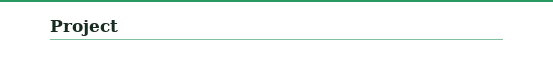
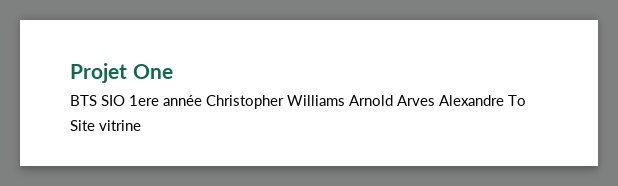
[50,20,118,36] Project -> [70,63,173,83] [70,95,526,109] [70,120,141,131] Projet One // BTS SIO 1ere année Christopher Williams Arnold Arves Alexandre To // Site vitrine

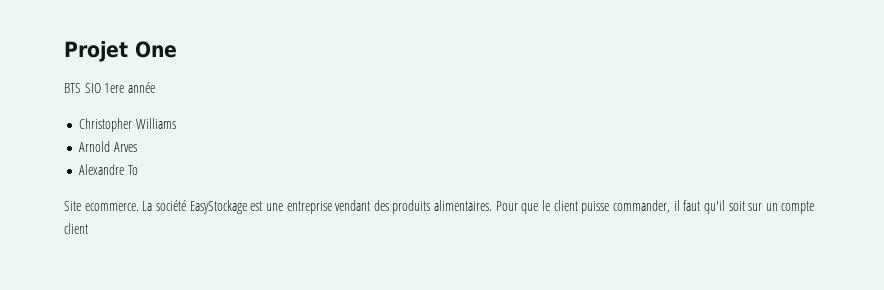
(202, 100) none -> (155, 87) //
(345, 100) none -> (176, 123) //
(435, 100) none -> (137, 147) //
[99,120,141,131] vitrine -> [84,200,815,214] [64,223,88,234] ecommerce. La société EasyStockage est une entreprise vendant des produits alimentaires. Pour que le client puisse commander, il faut qu'il soit sur un compte client

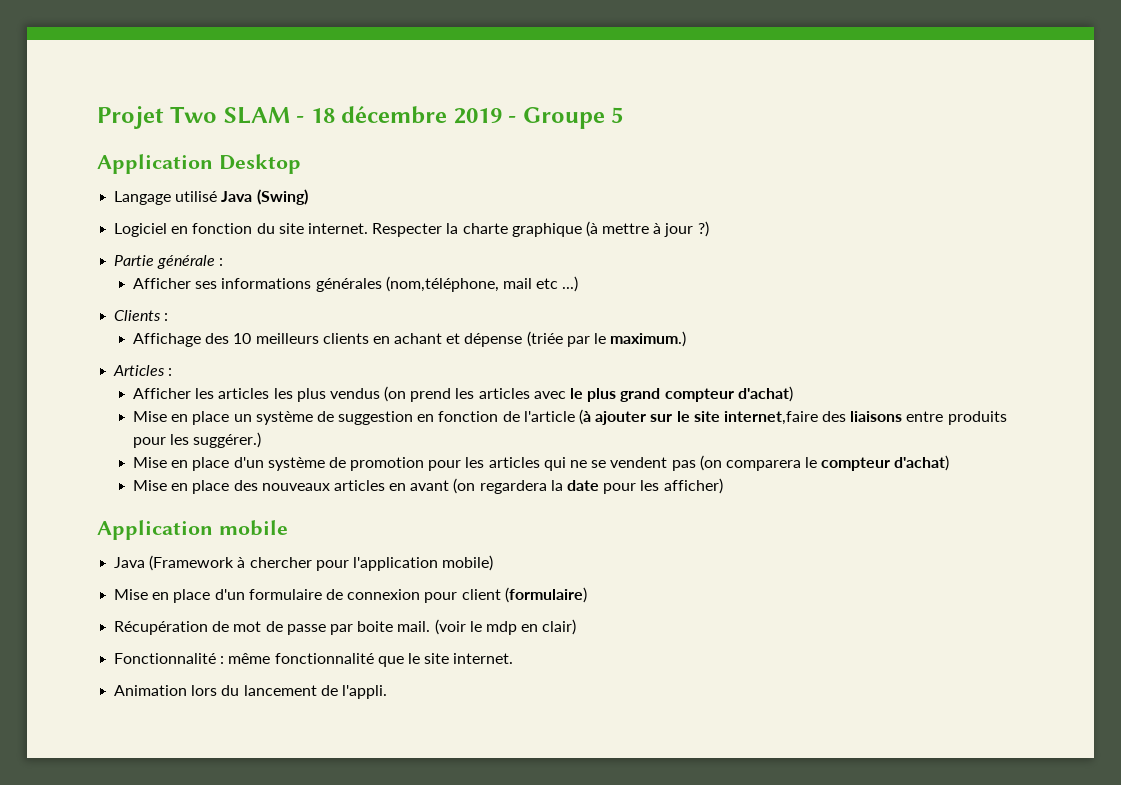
[135,41,177,58] [64,82,155,93] [78,118,176,132] [78,141,137,152] [78,164,139,175] [64,200,815,214] [64,223,88,234] One // BTS SIO 1ere année // Christopher Williams // Arnold Arves // Alexandre To // Site ecommerce. La société EasyStockage est une entreprise vendant des produits alimentaires. Pour que le client puisse commander, il faut qu'il soit sur un compte client -> [170,106,624,129] [97,154,301,174] [114,189,308,205] [114,221,709,237] [114,255,224,269] [132,276,579,292] [114,310,169,321] [132,331,687,347] [113,365,173,376] [132,386,793,402] [132,409,1007,425] [132,432,262,448] [132,455,950,471] [132,478,723,494] [97,520,288,540] [114,555,494,571] [114,587,587,603] [114,619,577,635] [114,653,514,667] [114,685,387,699] Two SLAM - 18 décembre 2019 - Groupe 5 // Application Desktop // Langage utilisé Java (Swing) // Logiciel en fonction du site internet. Respecter la charte graphique (à mettre à jour ?) // Partie générale : // Afficher ses informations générales (nom,téléphone, mail etc ...) // Clients : // Affichage des 10 meilleurs clients en achant et dépense (triée par le maximum.) // Articles : // Afficher les articles les plus vendus (on prend les articles avec le plus grand compteur d'achat) // Mise en place un système de suggestion en fonction de l'article (à ajouter sur le site internet,faire des liaisons entre produits pour les suggérer.) // Mise en place d'un système de promotion pour les articles qui ne se vendent pas (on comparera le compteur d'achat) // Mise en place des nouveaux articles en avant (on regardera la date pour les afficher) // Application mobile // Java (Framework à chercher pour l'application mobile) // Mise en place d'un formulaire de connexion pour client (formulaire) // Récupération de mot de passe par boite mail. (voir le mdp en clair) // Fonctionnalité : même fonctionnalité que le site internet. // Animation lors du lancement de l'appli.

